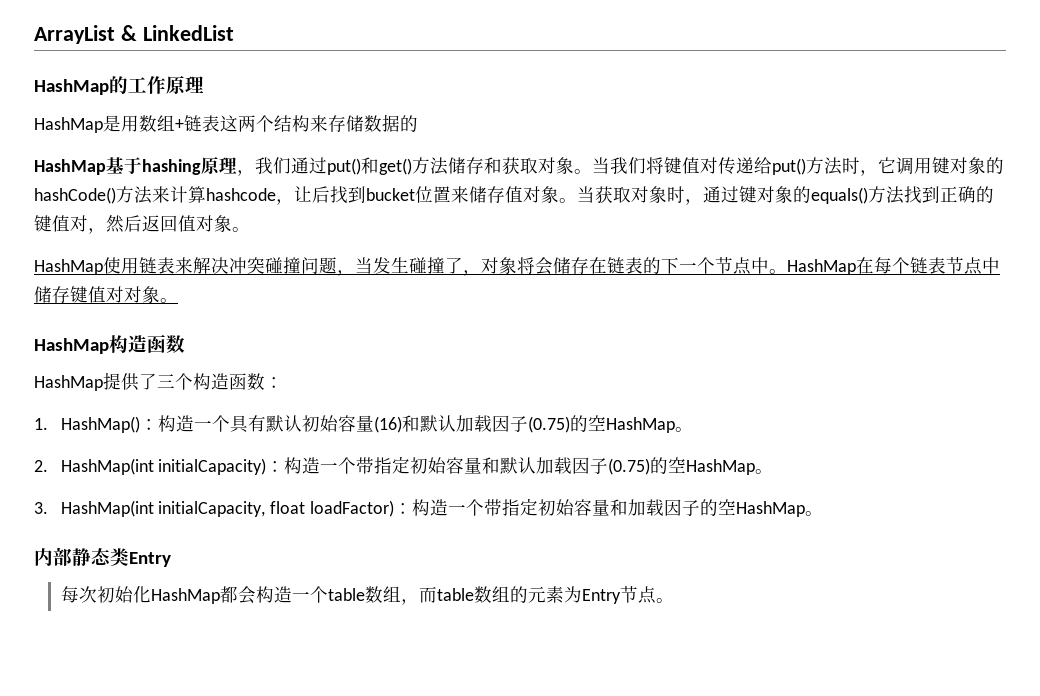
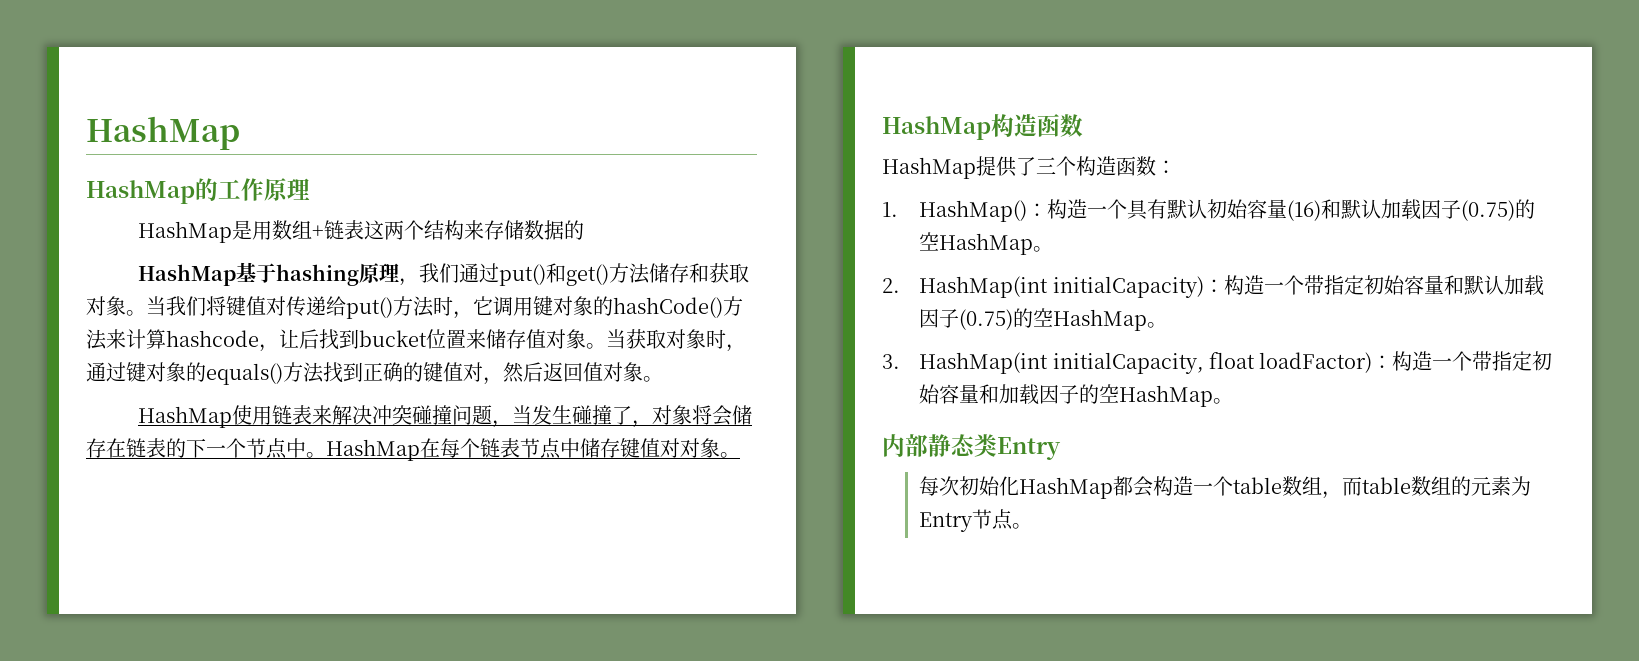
[34,25,234,44] ArrayList & LinkedList -> [86,116,240,150] HashMap

